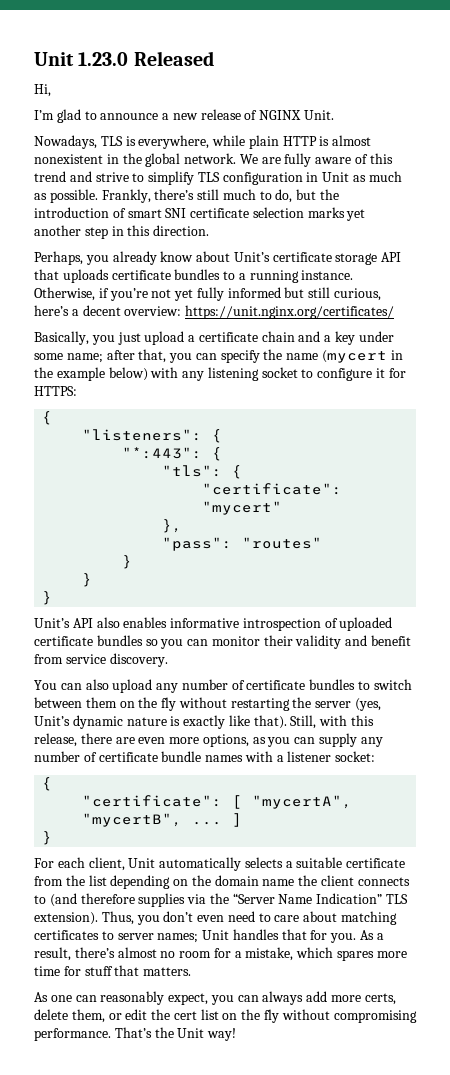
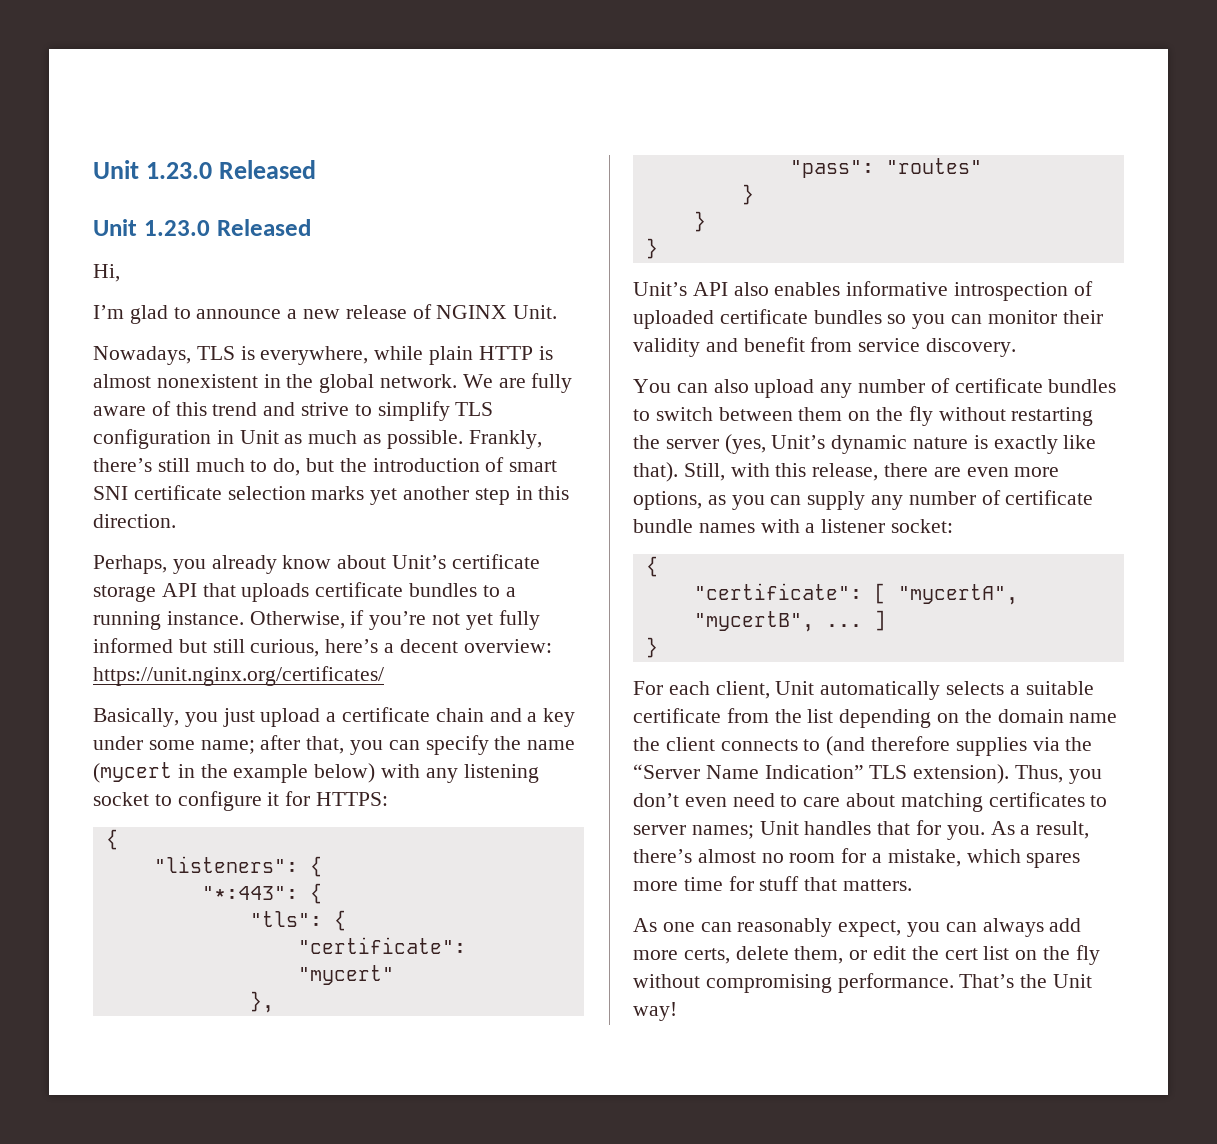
[34,51,214,66] Unit 1.23.0 Released -> [93,160,317,179] [93,219,311,236] Unit 1.23.0 Released // Unit 1.23.0 Released

